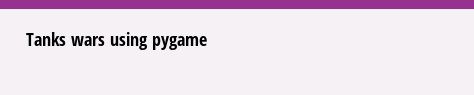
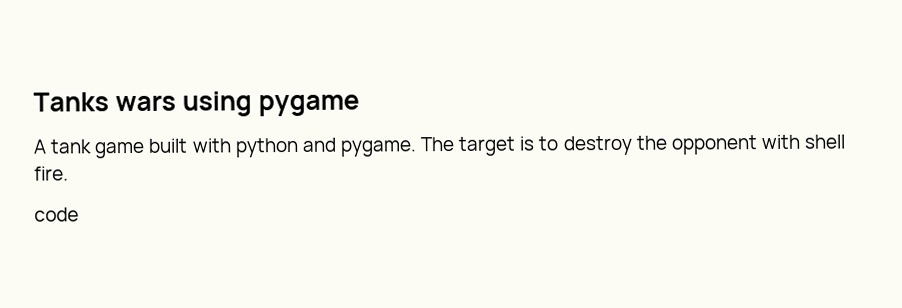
(207, 43) none -> [33,134,846,159] [34,166,69,181] [34,207,79,222] // A tank game built with python and pygame. The target is to destroy the opponent with shell fire. // code

